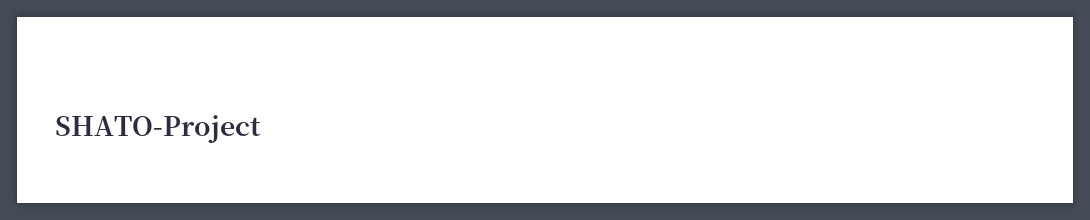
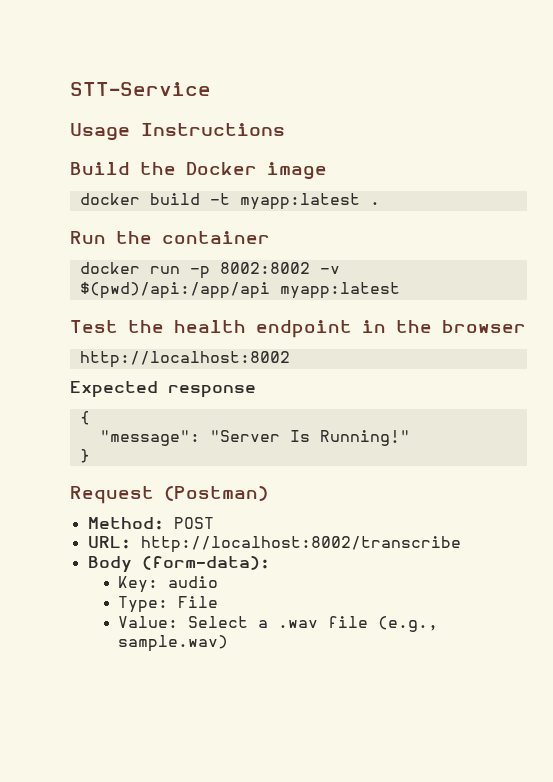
[55,115,261,143] SHATO-Project -> [70,82,211,96] [70,123,285,141] [70,162,327,180] [79,193,380,210] [70,231,270,244] [79,262,340,279] [79,282,400,299] [70,320,526,338] [79,351,290,368] [70,381,256,398] [79,411,90,425] [99,430,410,446] [79,449,90,463] [70,486,268,504] [87,517,214,530] [87,536,461,553] [87,556,270,573] [118,576,219,593] [118,596,219,613] [118,616,439,632] [118,635,229,652] STT-Service // Usage Instructions // Build the Docker image // docker build -t myapp:latest . // Run the container // docker run -p 8002:8002 -v $(pwd)/api:/app/api myapp:latest // Test the health endpoint in the browser // http://localhost:8002 // Expected response // { // "message": "Server Is Running!" // } // Request (Postman) // Method: POST // URL: http://localhost:8002/transcribe // Body (form-data): // Key: audio // Type: File // Value: Select a .wav file (e.g., sample.wav)

